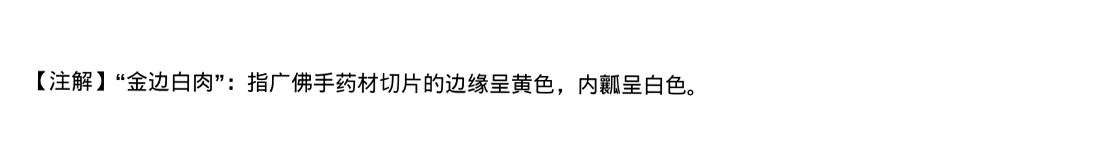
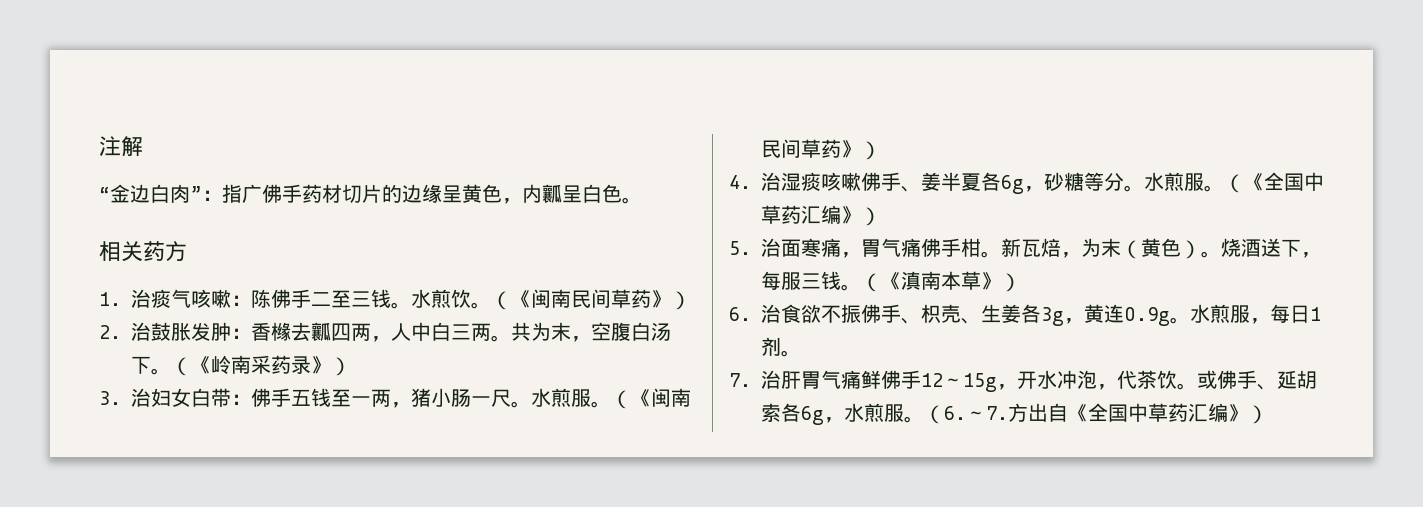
[26,70,50,91] 【 -> (99, 146) none
[92,70,116,92] 】 -> (143, 146) //
(709, 92) none -> [99,241,187,262] [99,289,691,310] [99,322,671,342] [131,355,351,376] [99,388,691,409] [761,139,881,160] [729,172,1324,194] [761,205,881,226] [729,238,1321,259] [761,271,1021,292] [729,304,1321,326] [761,337,801,357] [729,370,1317,392] [761,403,1268,425] // 相关药方 // 1.治痰气咳嗽：陈佛手二至三钱。水煎饮。（《闽南民间草药》） // 2.治鼓胀发肿：香橼去瓤四两，人中白三两。共为末，空腹白汤下。（《岭南采药录》） // 3.治妇女白带：佛手五钱至一两，猪小肠一尺。水煎服。（《闽南民间草药》） // 4.治湿痰咳嗽佛手、姜半夏各6g，砂糖等分。水煎服。（《全国中草药汇编》） // 5.治面寒痛，胃气痛佛手柑。新瓦焙，为末（黄色）。烧酒送下，每服三钱。（《滇南本草》） // 6.治食欲不振佛手、枳壳、生姜各3g，黄连O.9g。水煎服，每日1剂。 // 7.治肝胃气痛鲜佛手12～15g，开水冲泡，代茶饮。或佛手、延胡索各6g，水煎服。（6.～7.方出自《全国中草药汇编》）

